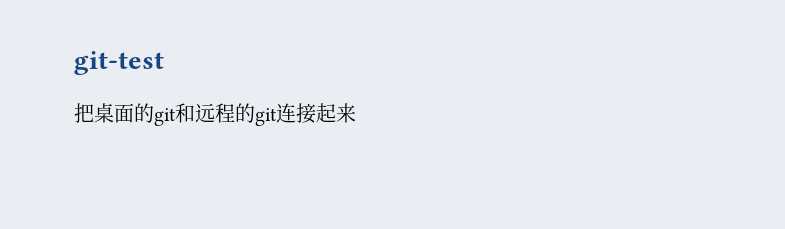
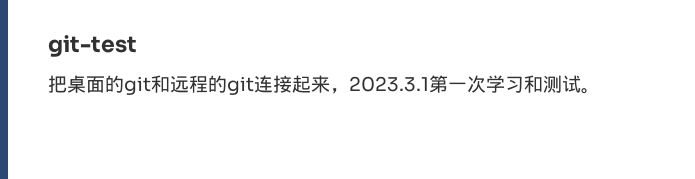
(356, 113) none -> [330,75,600,94] ，2023.3.1第一次学习和测试。

